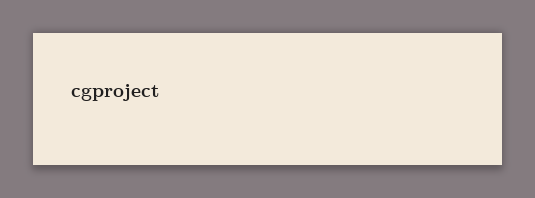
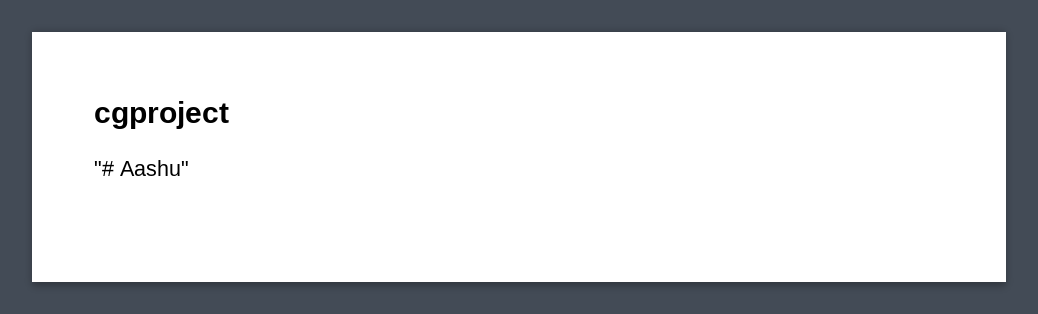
(160, 92) none -> [94,160,189,176] // "# Aashu"

